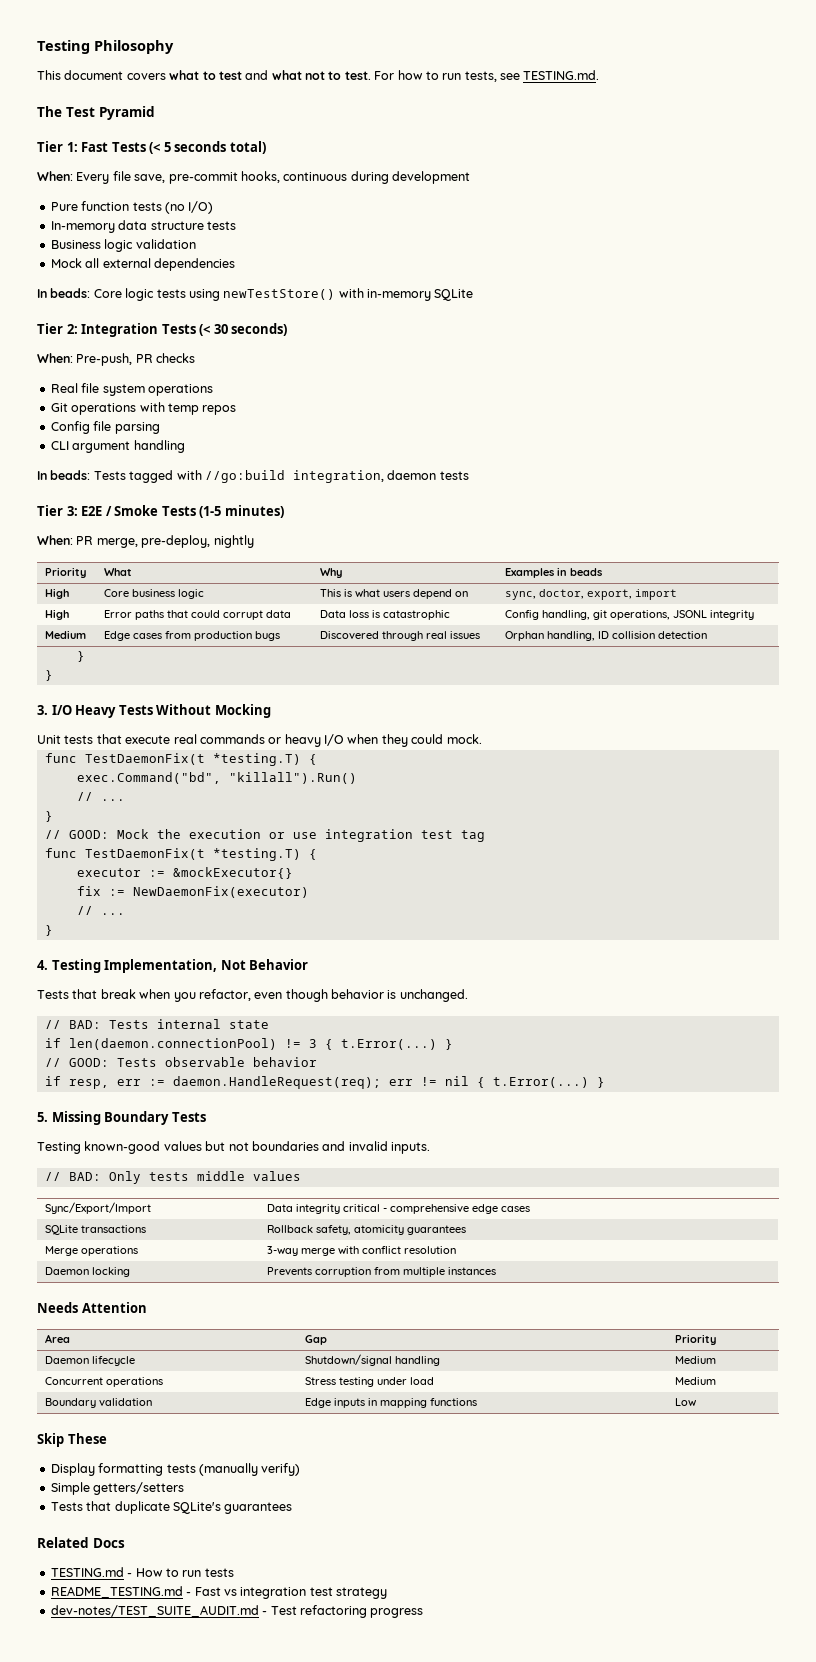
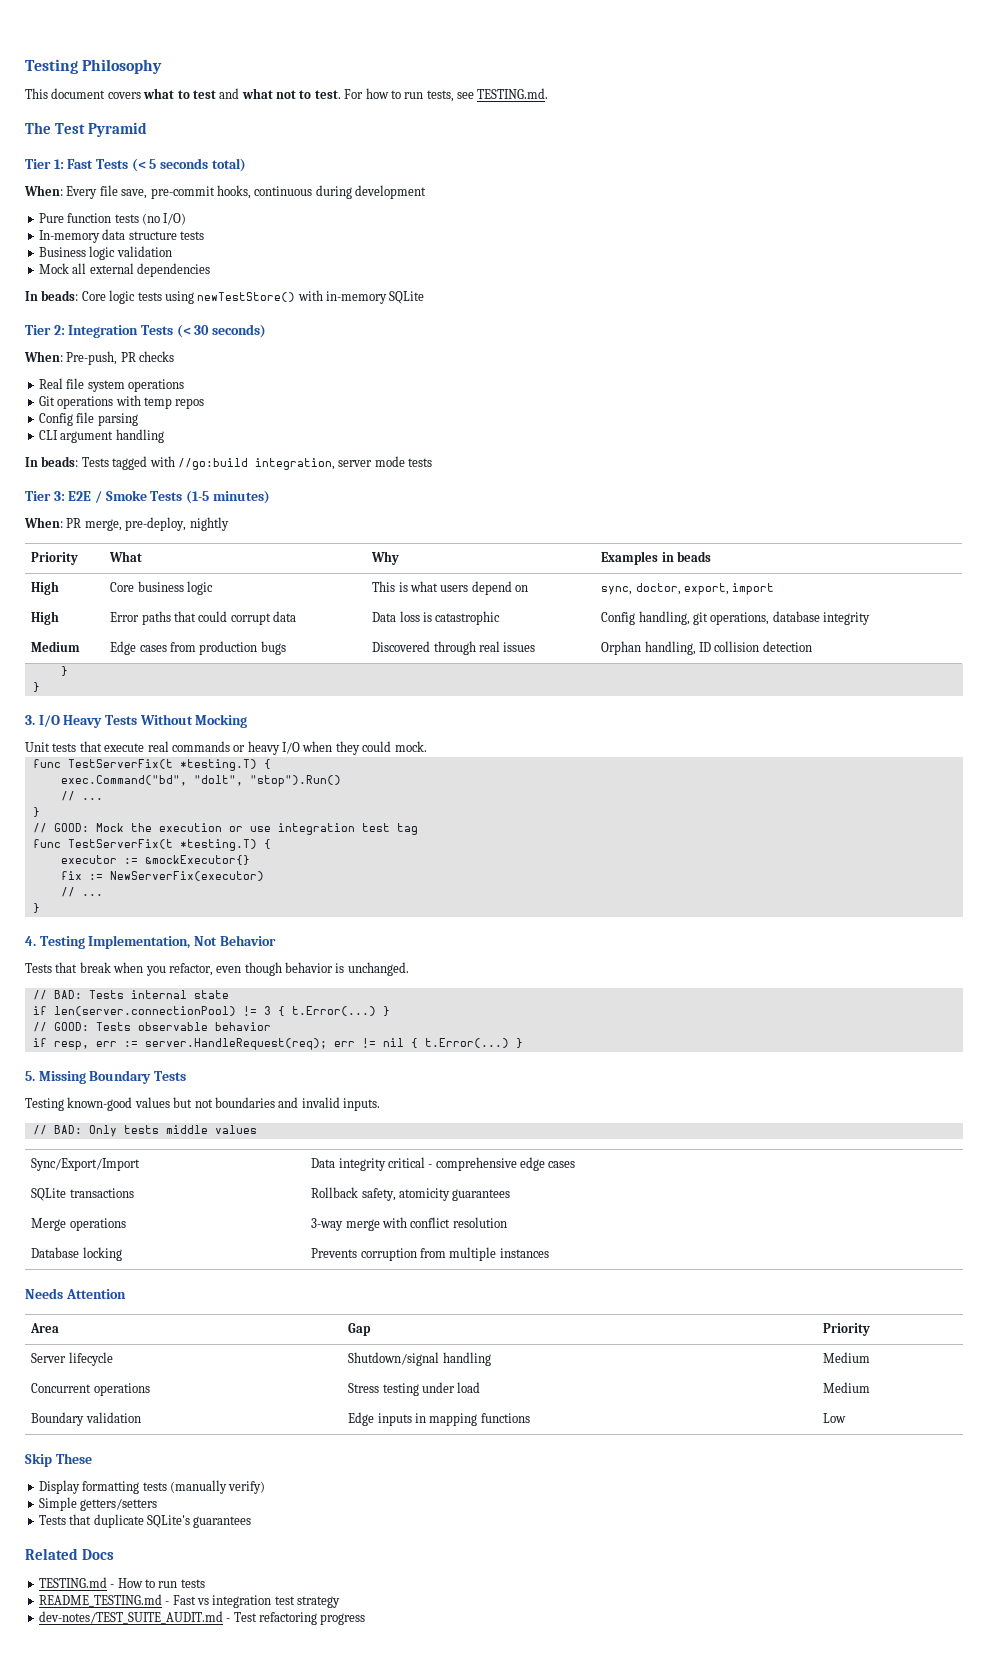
[387,470,437,480] daemon -> [338,456,405,467] server mode
[672,610,707,618] JSONL -> [772,611,820,622] database
[84,753,205,765] TestDaemonFix(t -> [67,759,173,769] TestServerFix(t
[228,772,357,784] "killall").Run() -> [193,775,341,787] "dolt", "stop").Run()
[84,848,205,860] TestDaemonFix(t -> [67,839,173,849] TestServerFix(t
[132,886,309,898] NewDaemonFix(executor) -> [109,871,264,881] NewServerFix(executor)
[68,1038,277,1050] len(daemon.connectionPool) -> [53,1006,236,1016] len(server.connectionPool)
[172,1076,381,1089] daemon.HandleRequest(req); -> [144,1038,327,1050] server.HandleRequest(req);
[44,1267,89,1275] Daemon -> [31,1247,80,1258] Database
[44,1356,89,1364] Daemon -> [31,1353,67,1363] Server

